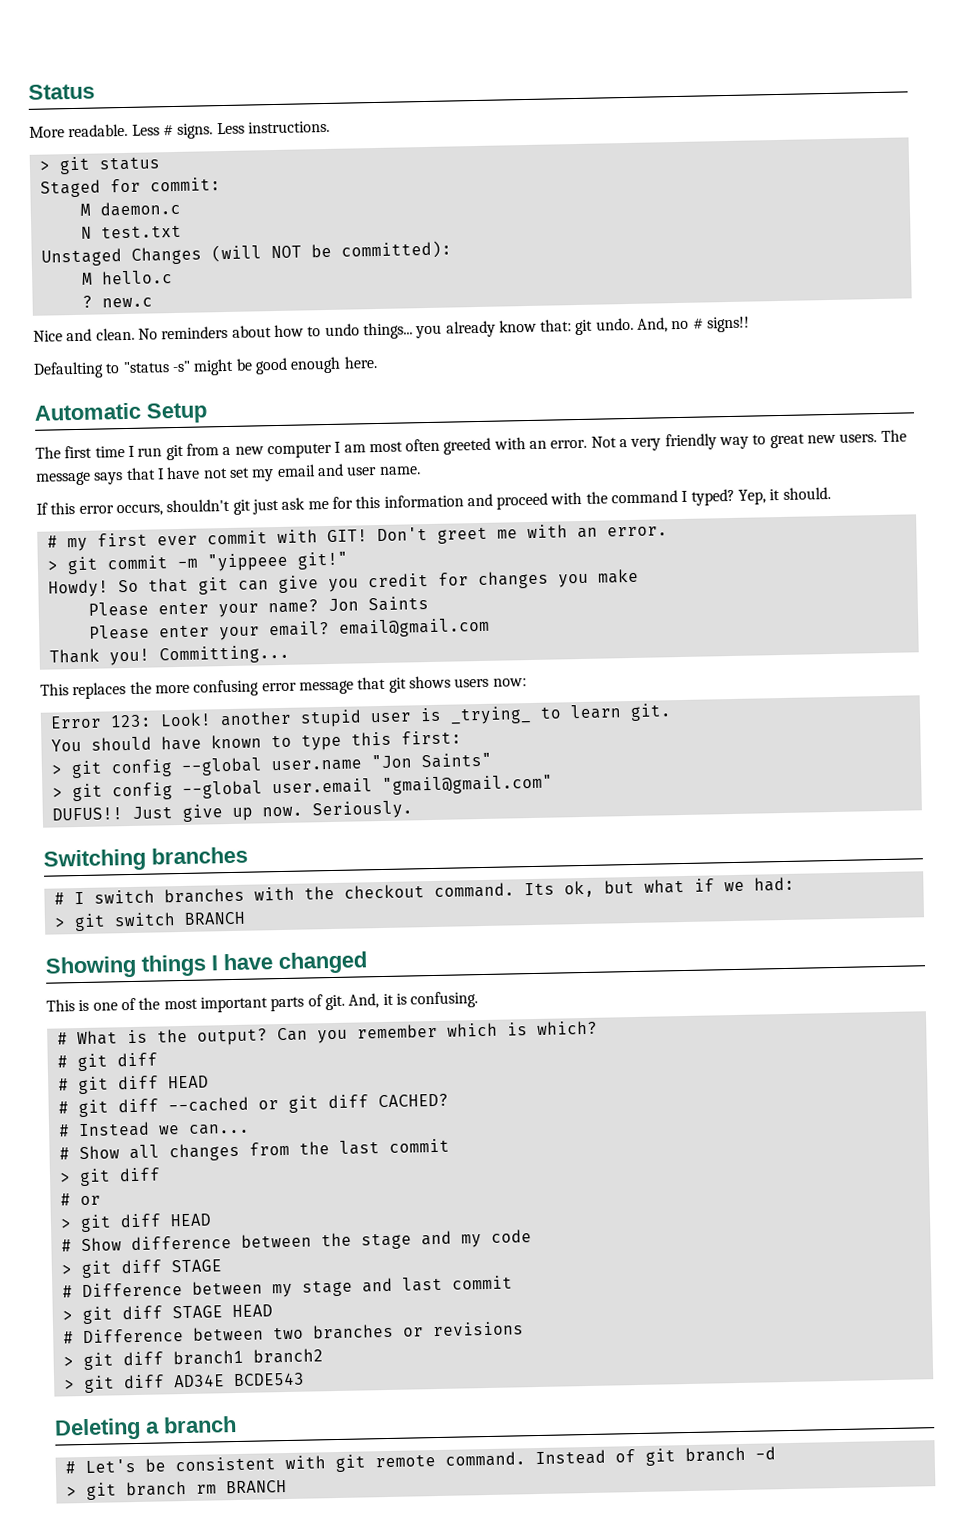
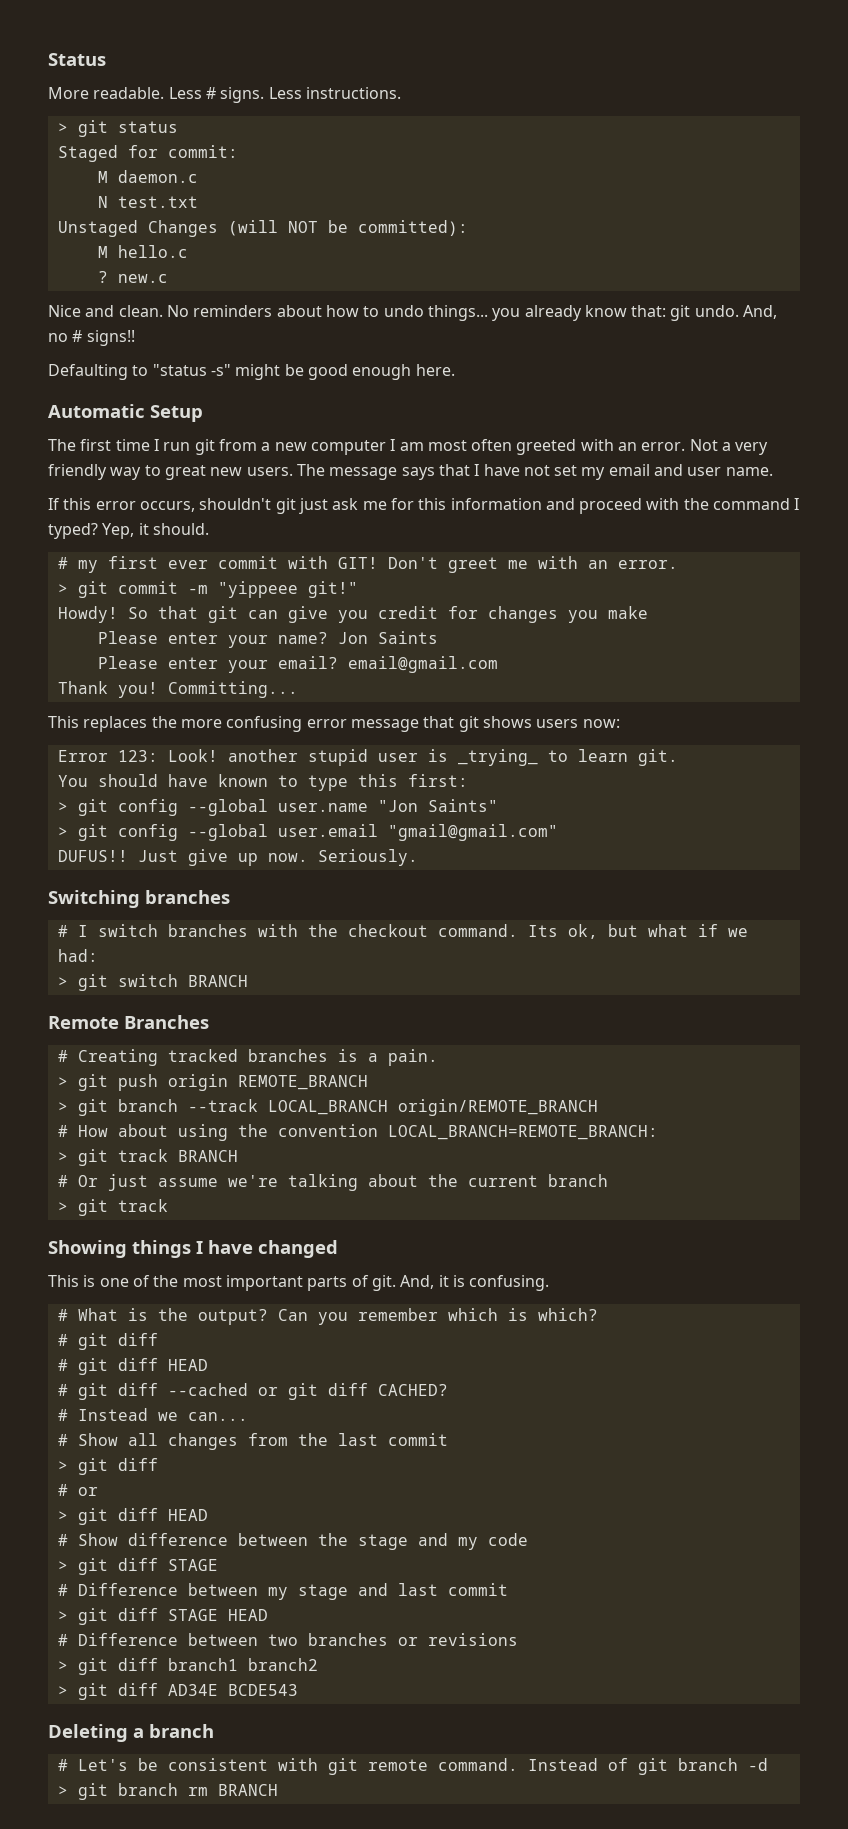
(246, 918) none -> [48,1015,209,1029] [57,1049,438,1066] [57,1074,368,1091] [57,1099,598,1116] [57,1124,658,1141] [57,1149,238,1166] [57,1174,608,1191] [57,1199,168,1216] // Remote Branches // # Creating tracked branches is a pain. // > git push origin REMOTE_BRANCH // > git branch --track LOCAL_BRANCH origin/REMOTE_BRANCH // # How about using the convention LOCAL_BRANCH=REMOTE_BRANCH: // > git track BRANCH // # Or just assume we're talking about the current branch // > git track

